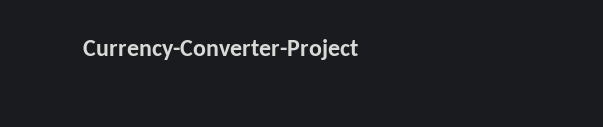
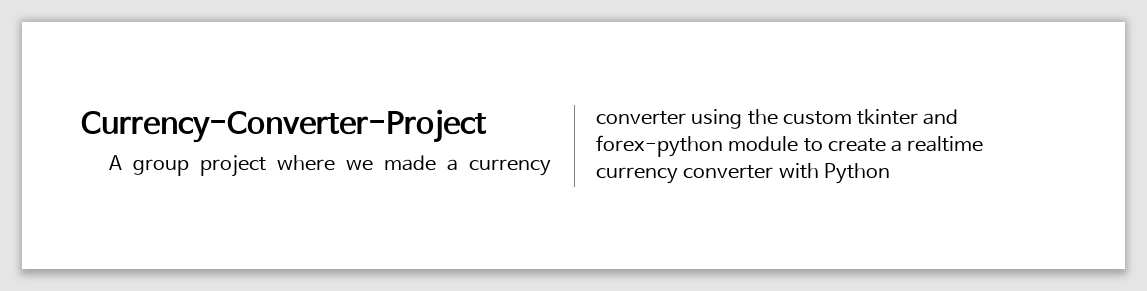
(358, 49) none -> [108,155,551,177] [596,109,959,129] [596,135,984,157] [596,163,890,184] // A group project where we made a currency converter using the custom tkinter and forex-python module to create a realtime currency converter with Python

